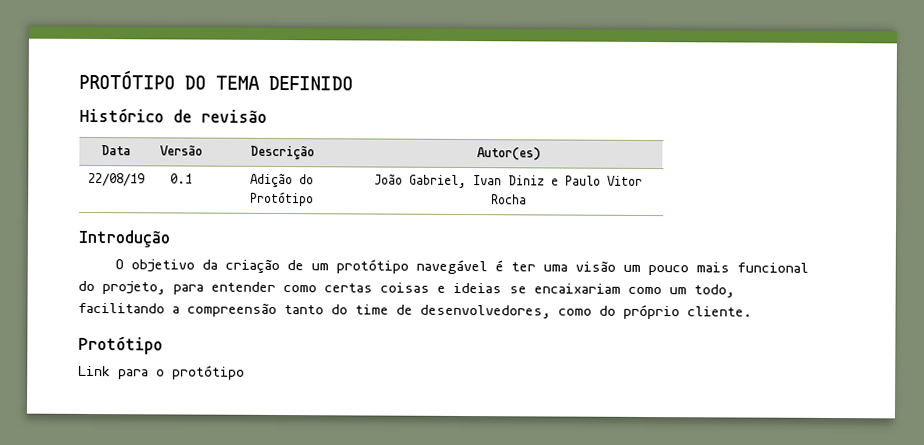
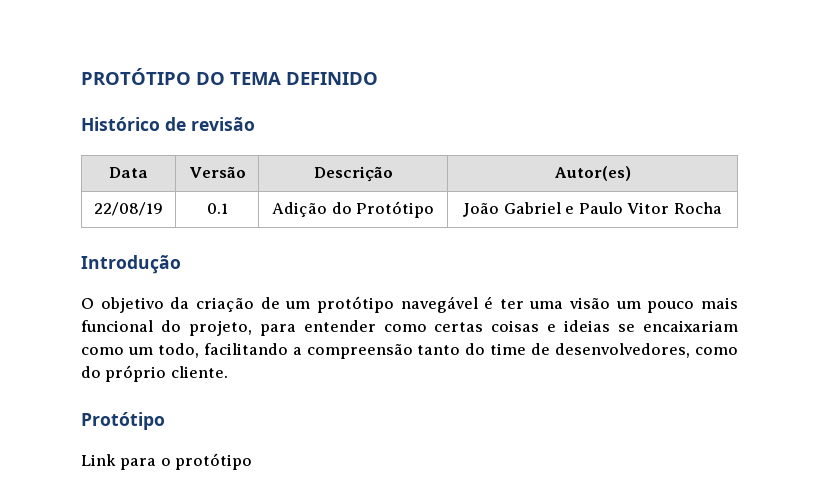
[409,174,545,189] Gabriel, Ivan Diniz -> [503,202,561,214] Gabriel

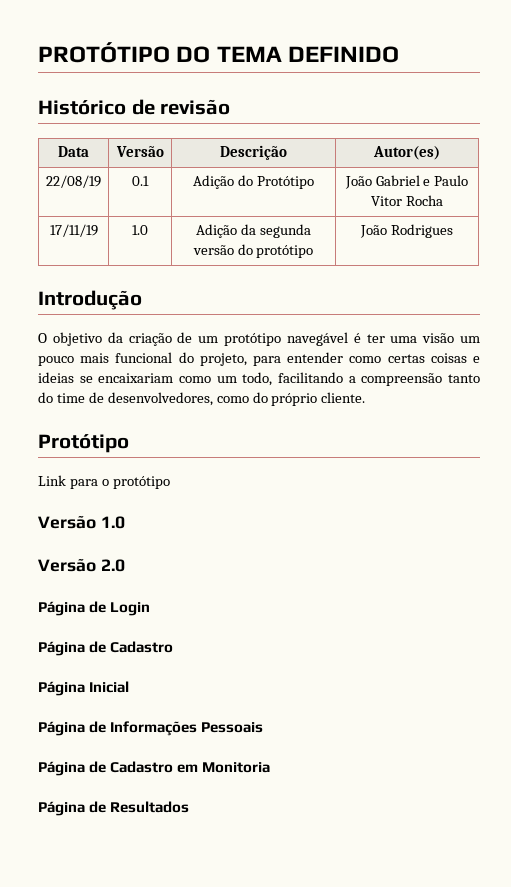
(722, 208) none -> [49,224,98,237] [132,225,148,235] [196,224,311,238] [192,244,314,258] [360,224,453,238] // 17/11/19 | 1.0 | Adição da segunda versão do protótipo | João Rodrigues
(253, 461) none -> [38,515,125,529] [38,558,125,572] [38,601,151,616] [38,641,174,656] [38,681,130,696] [38,721,264,736] [38,761,271,776] [38,801,190,816] // Versão 1.0 // Versão 2.0 // Página de Login // Página de Cadastro // Página Inicial // Página de Informações Pessoais // Página de Cadastro em Monitoria // Página de Resultados

